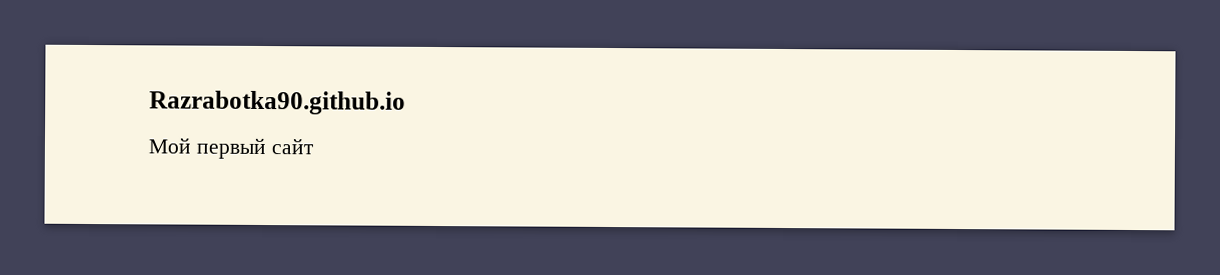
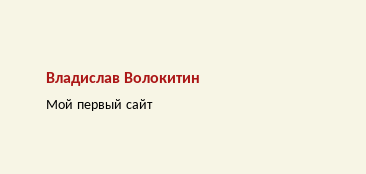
[149,90,406,115] Razrabotka90.github.io -> [46,72,201,86] Владислав Волокитин

